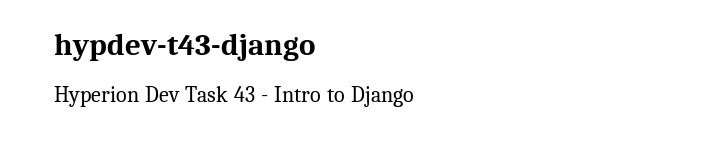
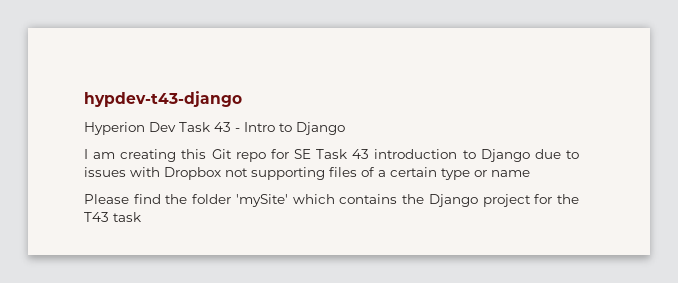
(414, 96) none -> [84,149,580,162] [84,167,530,180] [84,194,580,207] [84,212,141,222] // I am creating this Git repo for SE Task 43 introduction to Django due to issues with Dropbox not supporting files of a certain type or name // Please find the folder 'mySite' which contains the Django project for the T43 task

